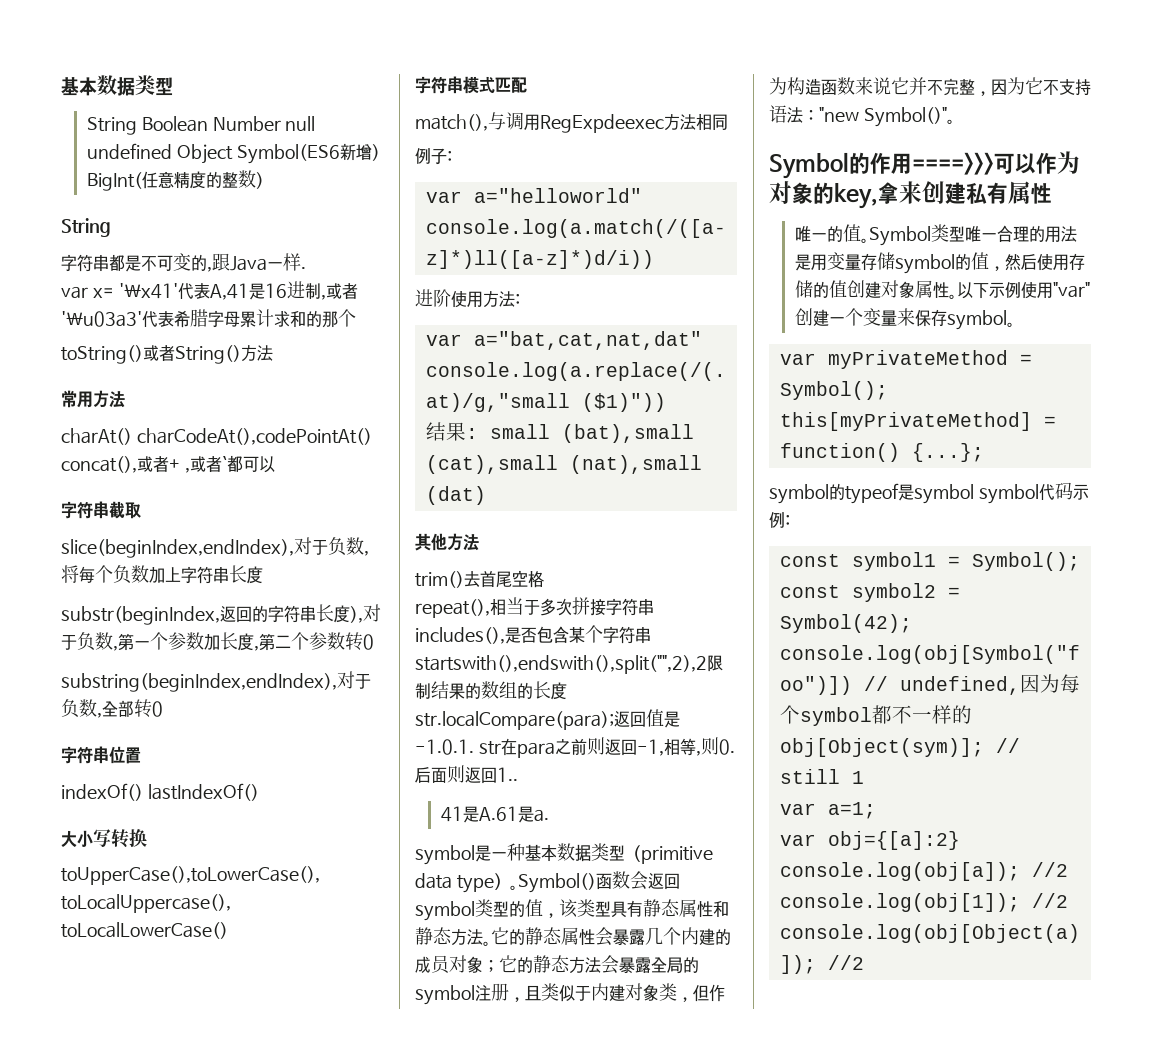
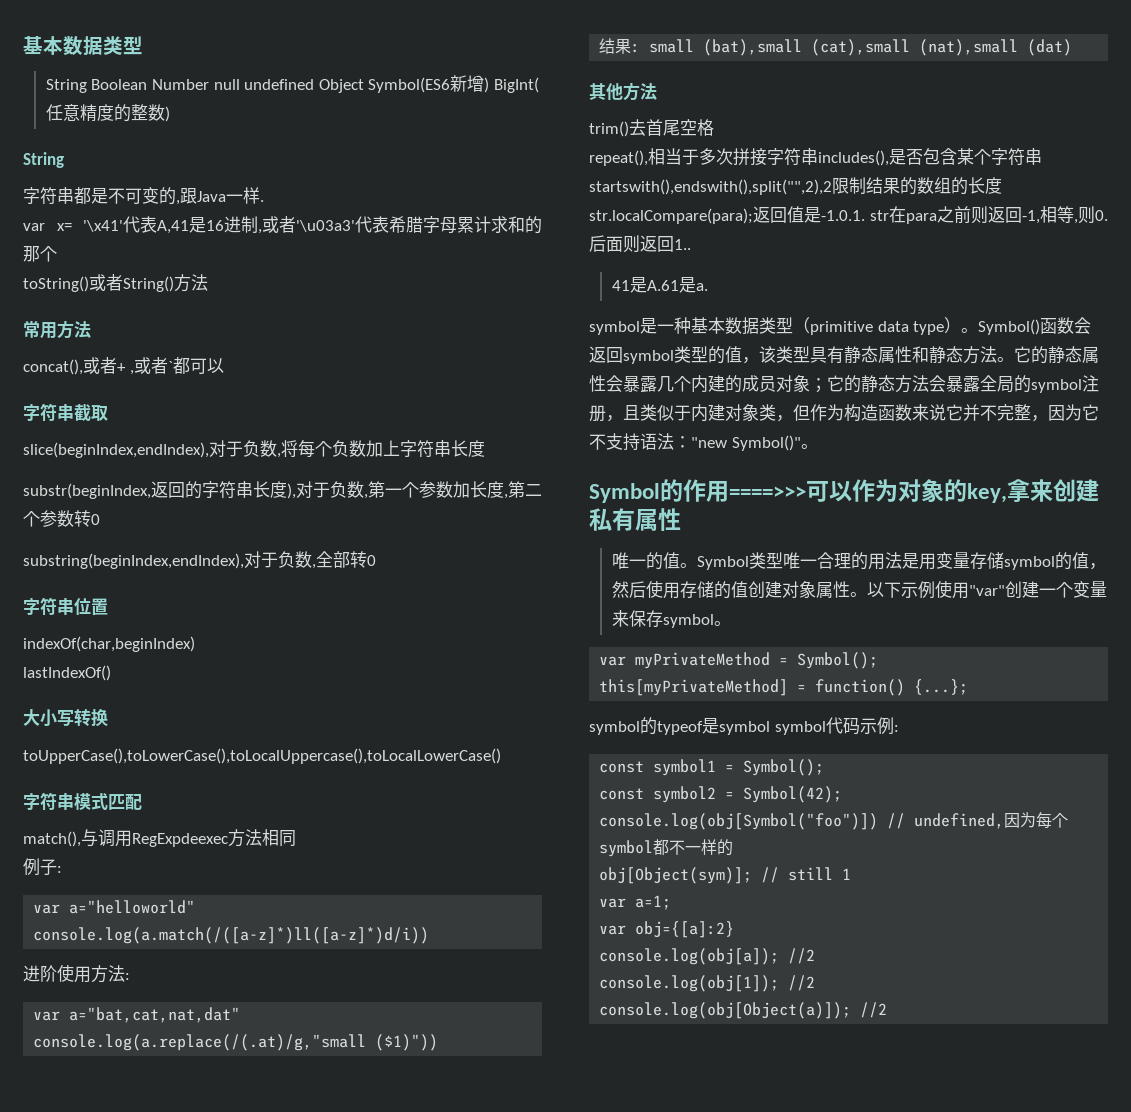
[61,428,372,445] charAt() charCodeAt(),codePointAt() -> (91, 329) none
[61,783,143,801] indexOf() -> [23,636,195,652] indexOf(char,beginIndex) //

